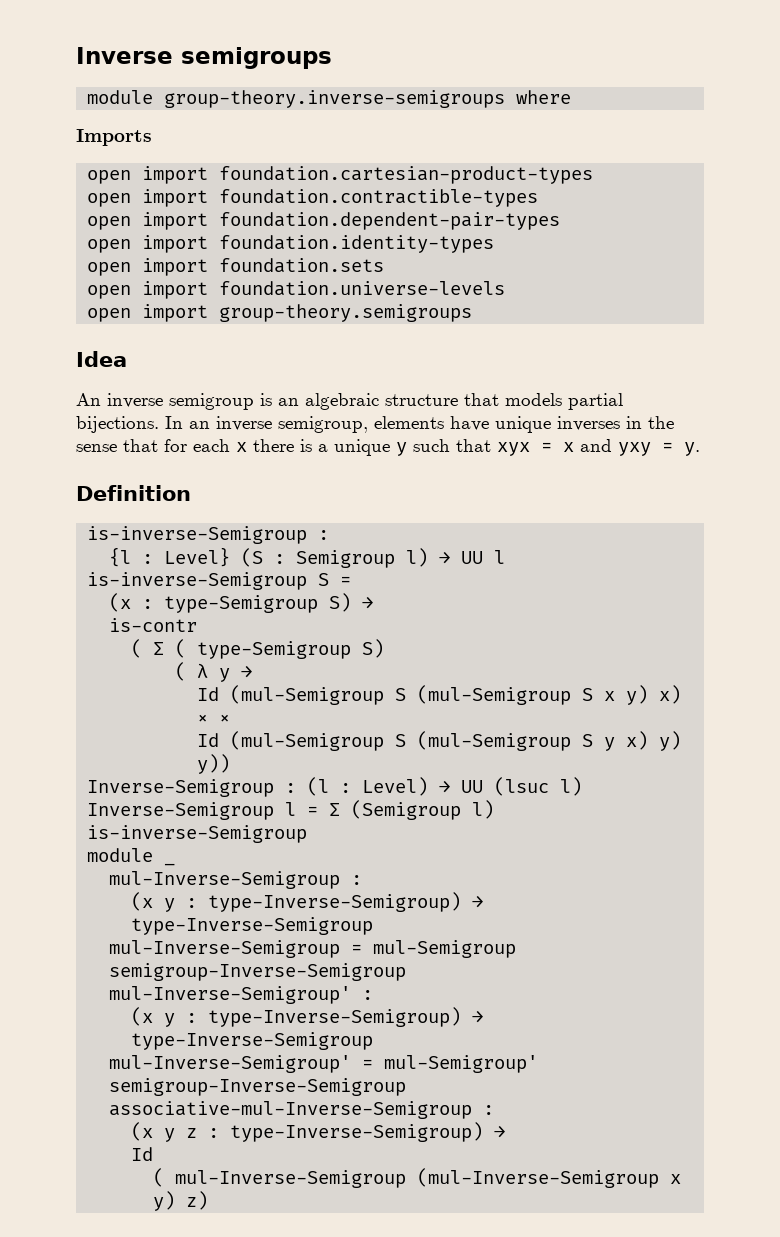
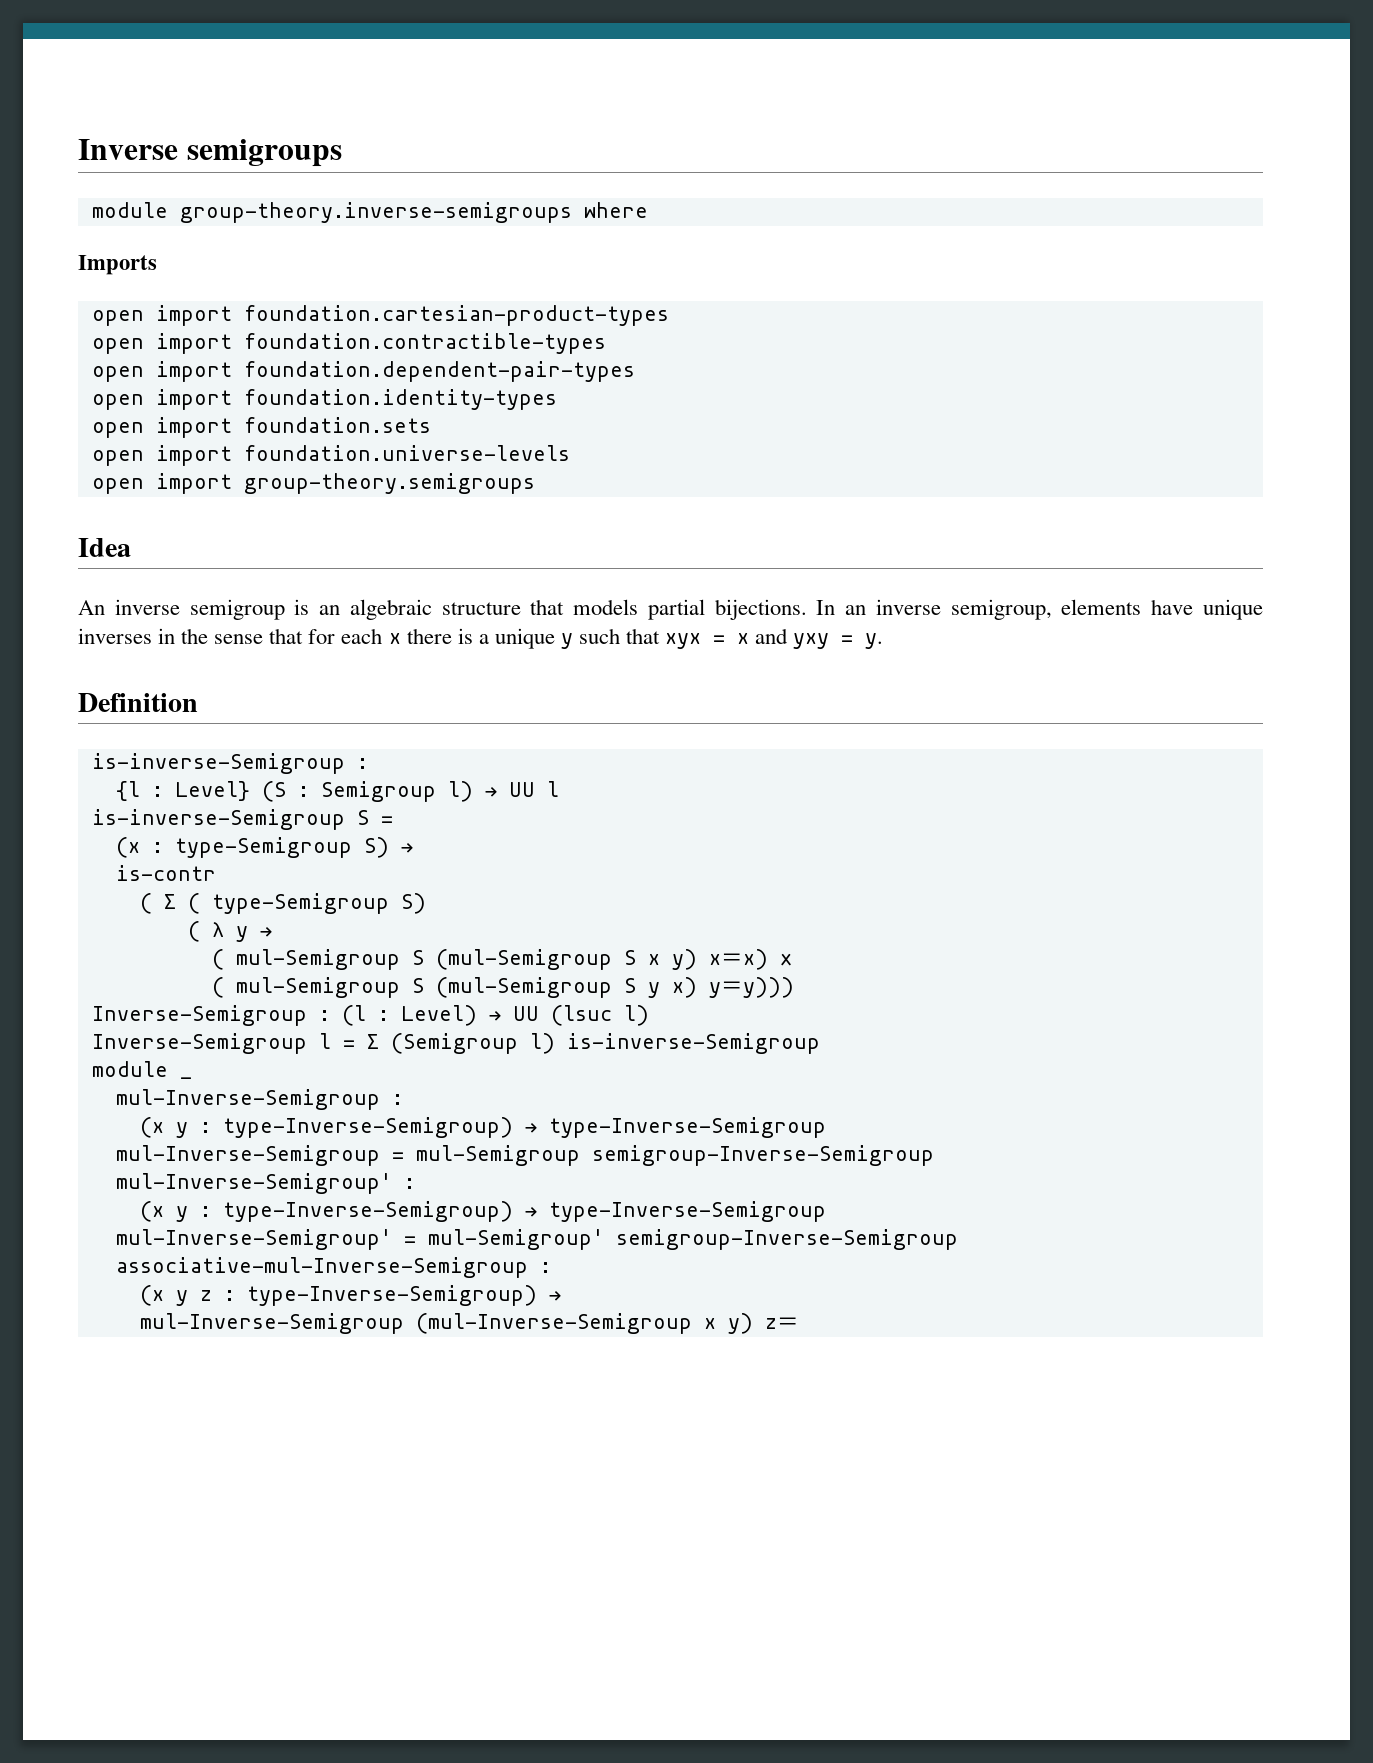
[197,685,385,705] Id (mul-Semigroup -> [211,949,400,970] ( mul-Semigroup
(649, 695) none -> [708,953,743,965] x＝
[219,714,231,724] [197,731,385,751] × // Id (mul-Semigroup -> [211,977,400,998] // ( mul-Semigroup
[659,731,682,751] [197,754,231,774] y) y)) -> [708,977,794,998] y＝y)))
[131,1147,154,1161] [153,1168,165,1187] Id // ( -> (561, 1295) none
[186,1191,209,1210] z) -> [764,1317,799,1329] z＝

